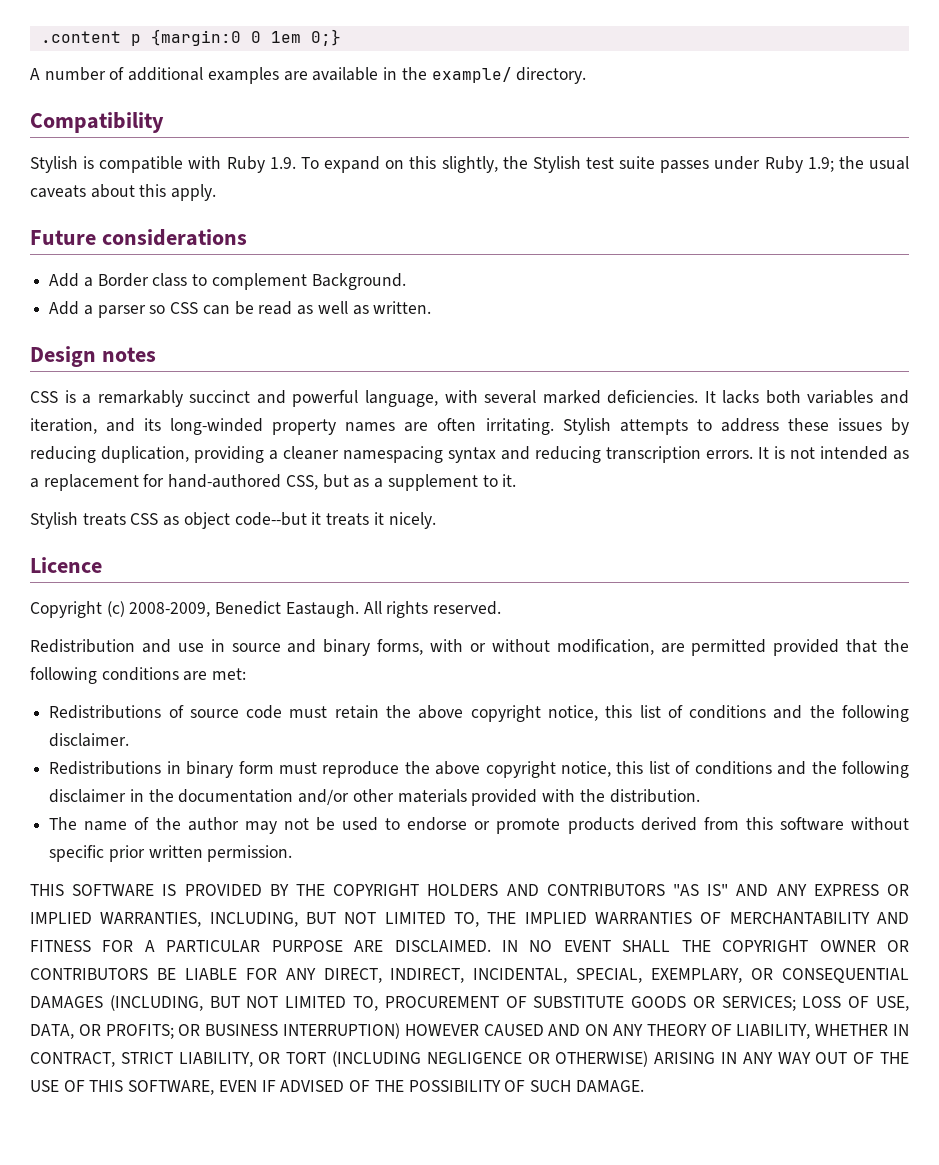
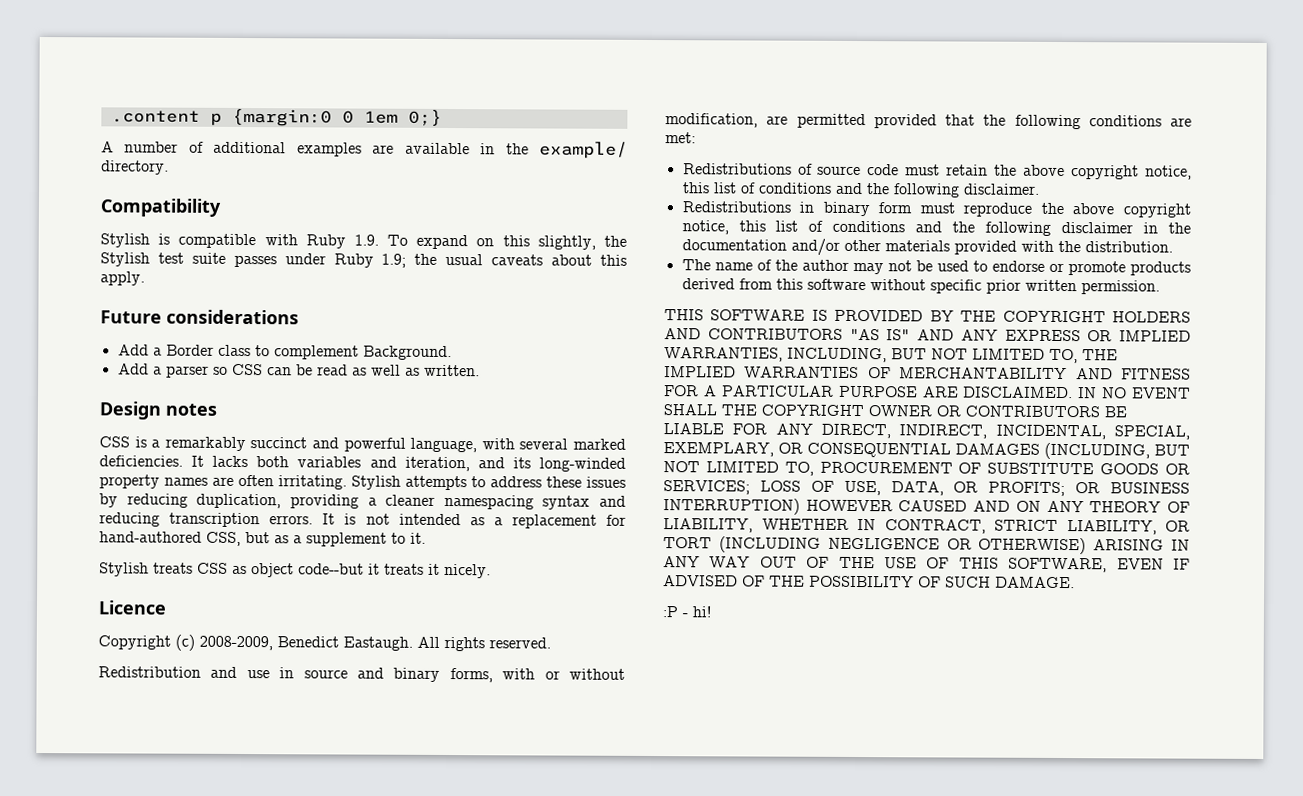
(644, 1086) none -> [662,605,711,618] // :P - hi!

